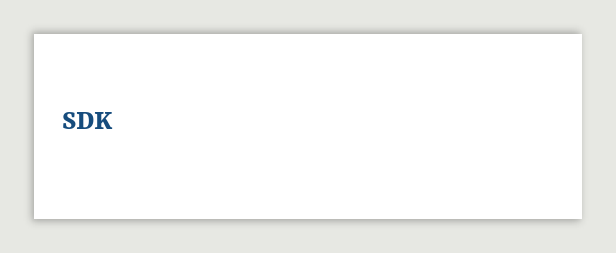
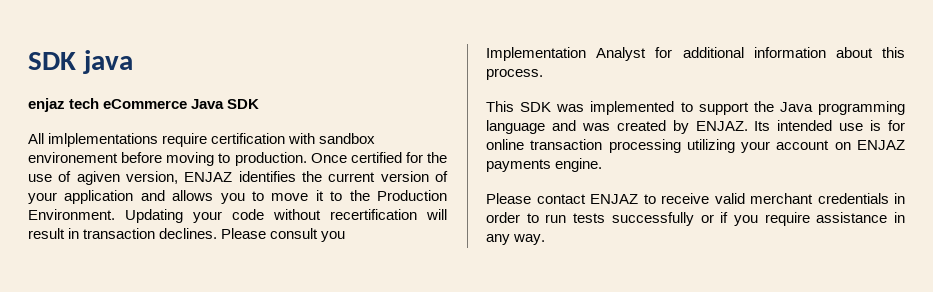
[62,112,113,129] SDK -> [28,50,133,74] [28,98,260,112] [28,133,376,147] [28,152,447,166] [28,171,448,185] [28,190,447,204] [28,209,447,223] [28,228,346,242] [486,47,905,61] [486,68,543,80] [486,101,905,115] [486,120,905,134] [486,139,905,153] [486,158,603,172] [486,193,905,204] [486,212,905,226] [486,234,546,245] SDK java // enjaz tech eCommerce Java SDK // All imlplementations require certification with sandbox environement before moving to production. Once certified for the use of agiven version, ENJAZ identifies the current version of your application and allows you to move it to the Production Environment. Updating your code without recertification will result in transaction declines. Please consult you Implementation Analyst for additional information about this process. // This SDK was implemented to support the Java programming language and was created by ENJAZ. Its intended use is for online transaction processing utilizing your account on ENJAZ payments engine. // Please contact ENJAZ to receive valid merchant credentials in order to run tests successfully or if you require assistance in any way.

